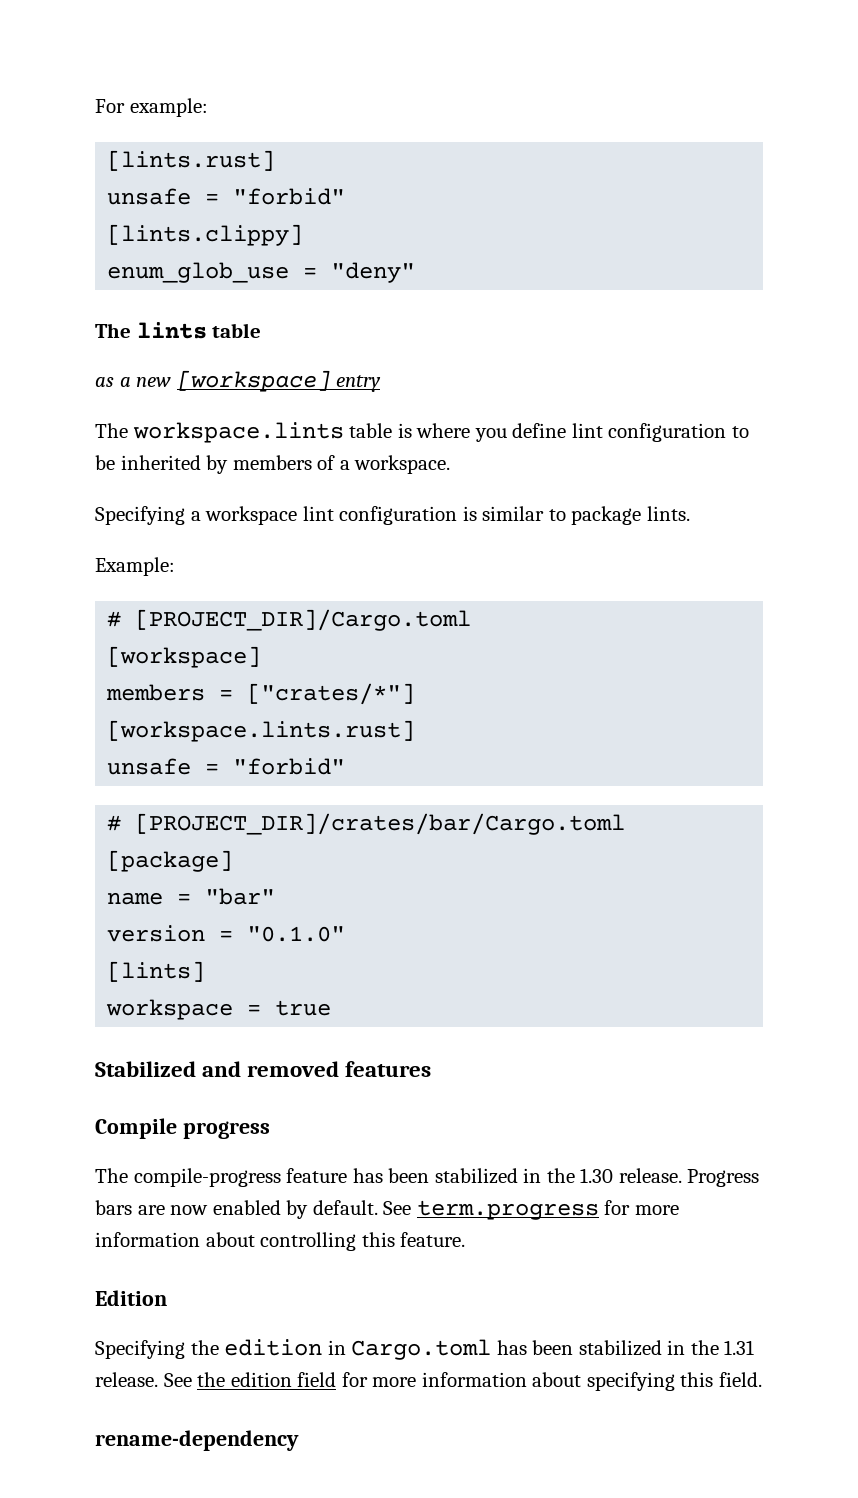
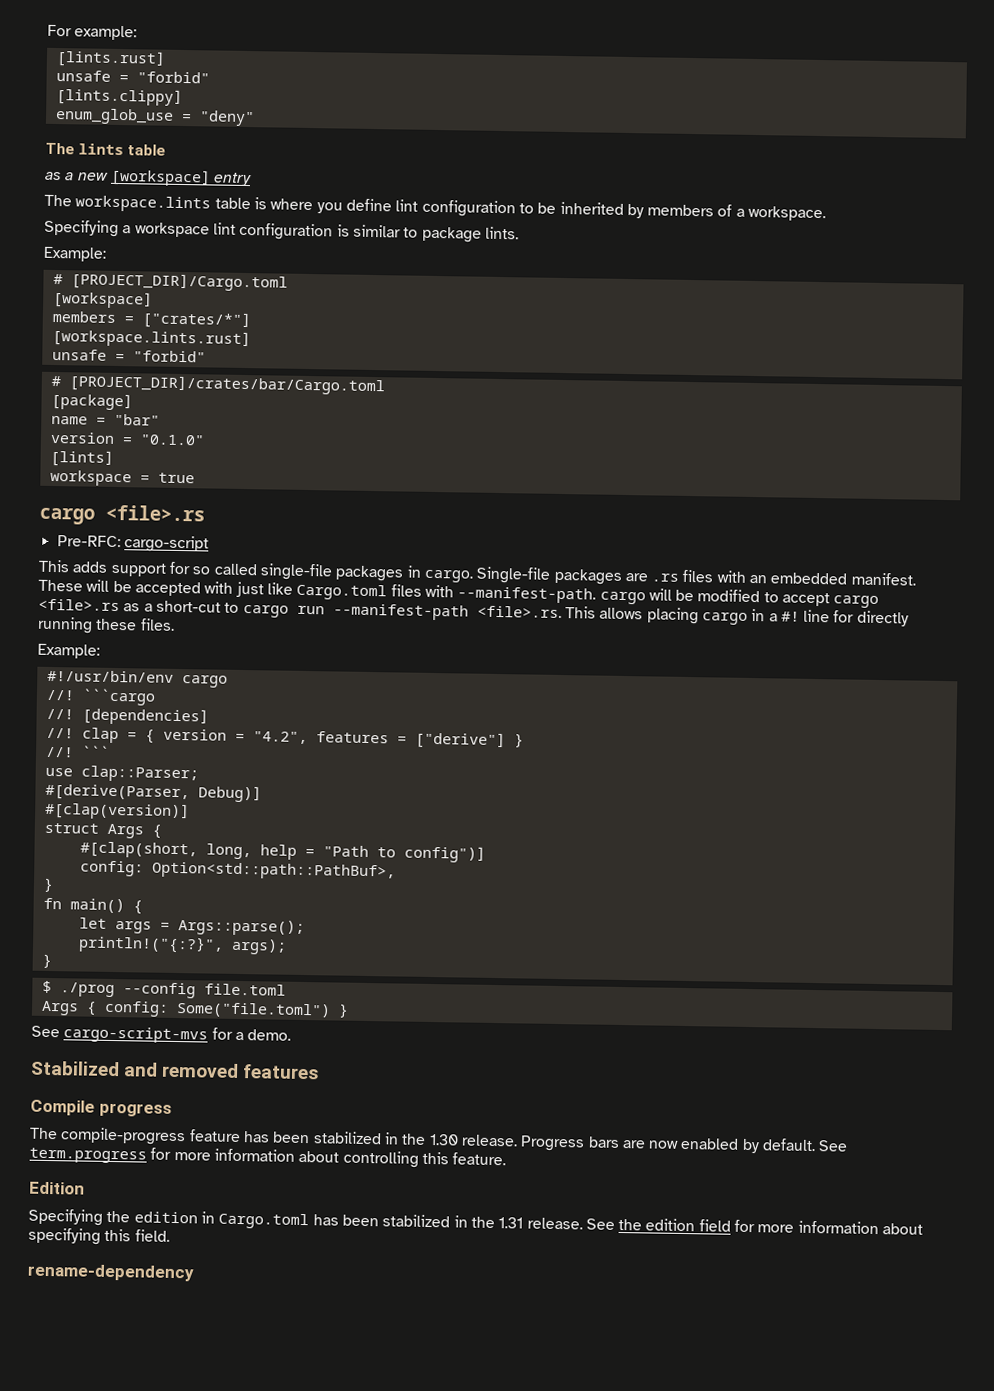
(332, 1008) none -> [39,504,205,525] [56,535,209,553] [38,559,916,586] [38,579,880,608] [38,598,909,627] [37,616,175,634] [37,643,100,659] [46,669,228,688] [45,688,156,706] [45,707,209,726] [45,727,524,750] [44,745,110,758] [44,765,199,783] [44,783,262,803] [44,801,190,821] [43,822,162,839] [79,841,486,863] [79,860,396,881] [42,877,54,893] [42,897,143,915] [78,917,305,937] [77,935,287,955] [41,953,52,969] [41,980,286,999] [40,1000,349,1019] [31,1025,292,1044] // cargo <file>.rs // Pre-RFC: cargo-script // This adds support for so called single-file packages in cargo. Single-file packages are .rs files with an embedded manifest. These will be accepted with just like Cargo.toml files with --manifest-path. cargo will be modified to accept cargo <file>.rs as a short-cut to cargo run --manifest-path <file>.rs. This allows placing cargo in a #! line for directly running these files. // Example: // #!/usr/bin/env cargo // //! ```cargo // //! [dependencies] // //! clap = { version = "4.2", features = ["derive"] } // //! ``` // use clap::Parser; // #[derive(Parser, Debug)] // #[clap(version)] // struct Args { // #[clap(short, long, help = "Path to config")] // config: Option<std::path::PathBuf>, // } // fn main() { // let args = Args::parse(); // println!("{:?}", args); // } // $ ./prog --config file.toml // Args { config: Some("file.toml") } // See cargo-script-mvs for a demo.

